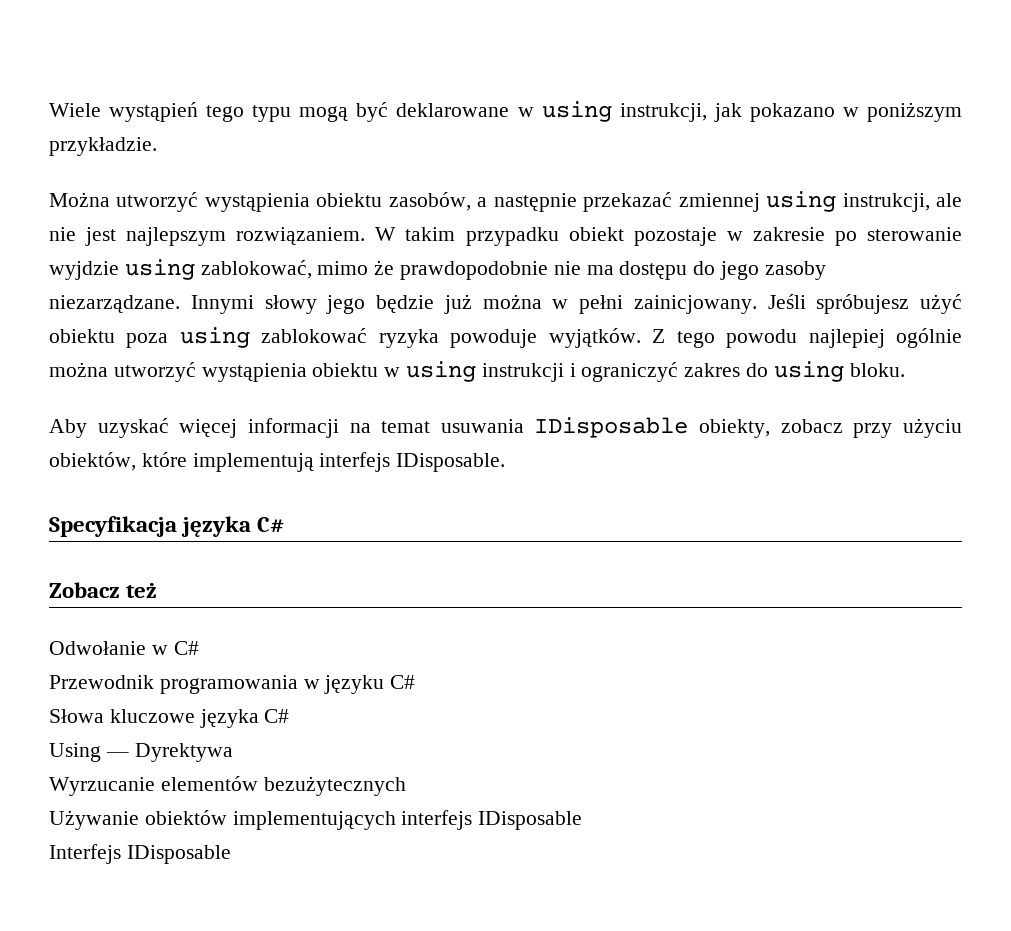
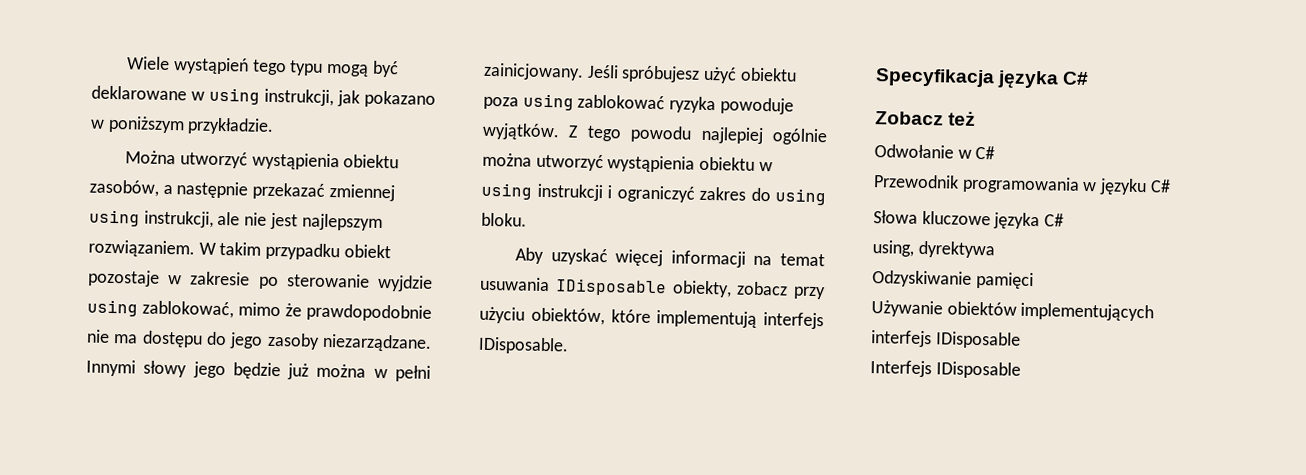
[49,743,233,762] [49,776,406,796] Using — Dyrektywa // Wyrzucanie elementów bezużytecznych -> [872,240,995,259] [872,270,1034,290] using, dyrektywa // Odzyskiwanie pamięci

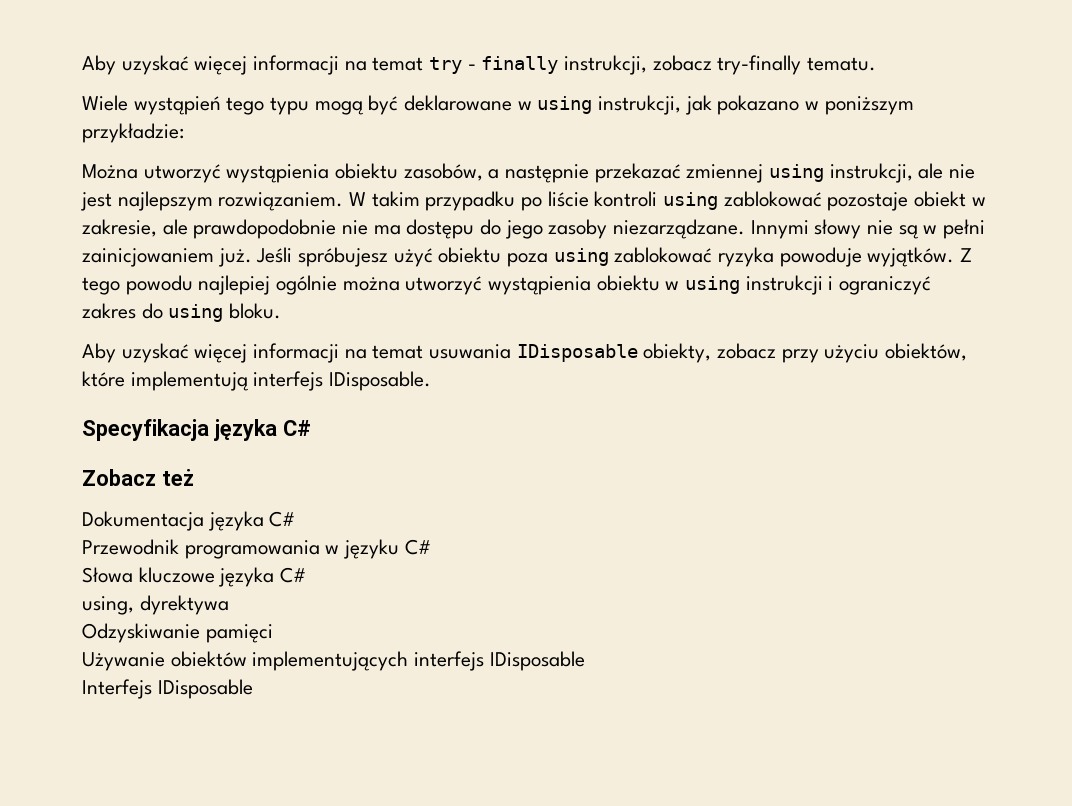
(127, 63) none -> [82,55,877,75] Aby uzyskać więcej informacji na temat try - finally instrukcji, zobacz try-finally tematu. //
[187,117,275,135] przykładzie. -> [82,123,184,143] przykładzie:
[343,244,391,259] [88,269,433,292] [87,299,302,319] obiekt pozostaje w zakresie po sterowanie wyjdzie using zablokować, mimo że -> [521,191,986,211] [82,219,188,237] po liście kontroli using zablokować pozostaje obiekt w zakresie, ale
[192,361,431,382] [483,62,584,81] jego będzie już można w pełni zainicjowany. -> [867,219,986,239] [82,248,252,267] nie są w pełni zainicjowaniem już.
[874,144,972,159] Odwołanie w -> [82,511,264,531] Dokumentacja języka

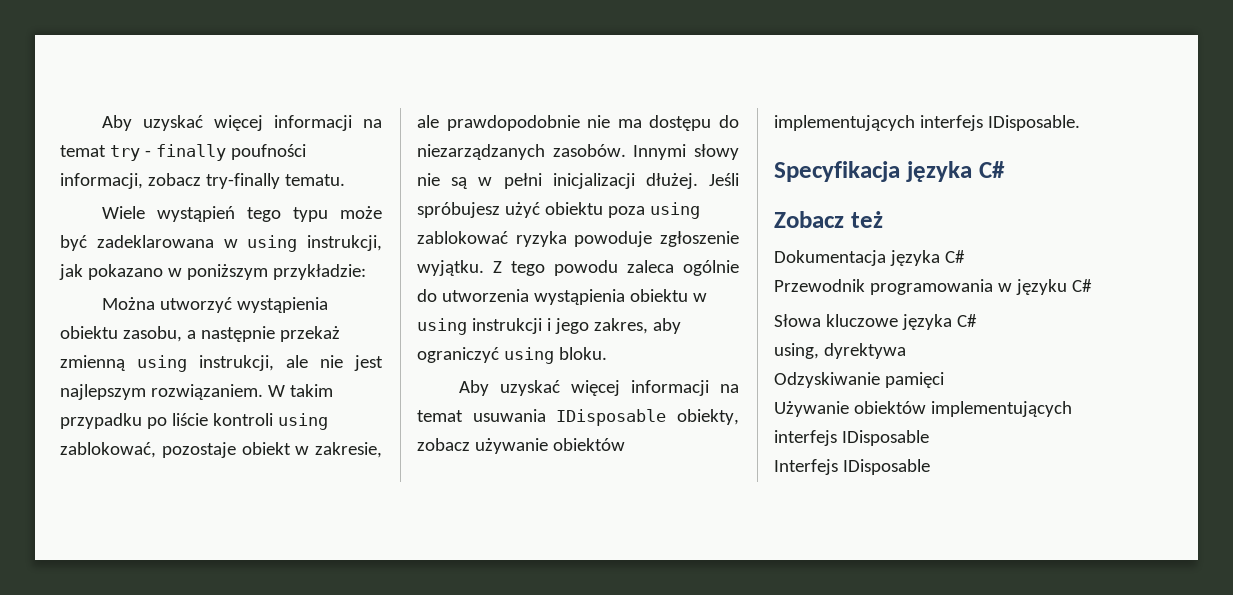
[564,55,648,75] instrukcji, -> [230,144,306,160] [60,173,143,189] poufności informacji,
[314,95,513,115] mogą być deklarowane -> [340,206,382,219] [60,235,214,251] może być zadeklarowana
[403,163,483,181] zasobów, -> [122,326,182,342] zasobu,
[594,163,764,183] przekazać zmiennej -> [279,326,340,342] [60,355,125,371] przekaż zmienną
[723,191,822,207] zablokować -> [60,442,156,458] zablokować,
[504,219,746,239] jego zasoby niezarządzane. -> [417,144,626,160] niezarządzanych zasobów.
[82,248,252,267] zainicjowaniem już. -> [552,173,698,189] inicjalizacji dłużej.
[867,247,955,267] wyjątków. -> [660,231,739,247] [417,260,484,276] zgłoszenie wyjątku.
[198,275,483,295] najlepiej ogólnie można utworzyć -> [627,260,739,276] [417,289,529,302] zaleca ogólnie do utworzenia
[839,276,932,295] [82,303,163,319] ograniczyć zakres do -> [554,318,681,334] [417,347,499,363] jego zakres, aby ograniczyć
[781,343,968,363] [82,371,249,391] przy użyciu obiektów, które implementują -> [474,438,625,454] [774,115,915,131] używanie obiektów implementujących

